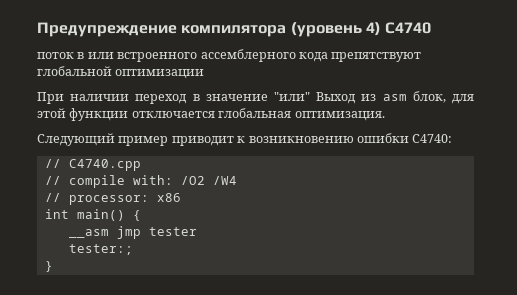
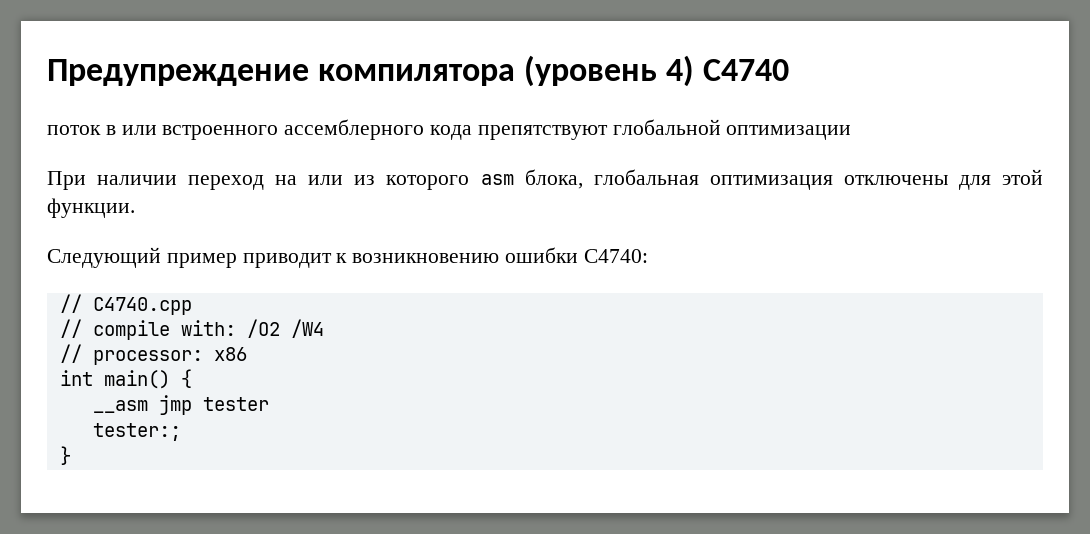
[192,91,474,104] [37,108,385,121] в значение "или" Выход из asm блок, для этой функции отключается глобальная оптимизация. -> [275,169,1043,190] [47,198,135,218] на или из которого asm блока, глобальная оптимизация отключены для этой функции.

